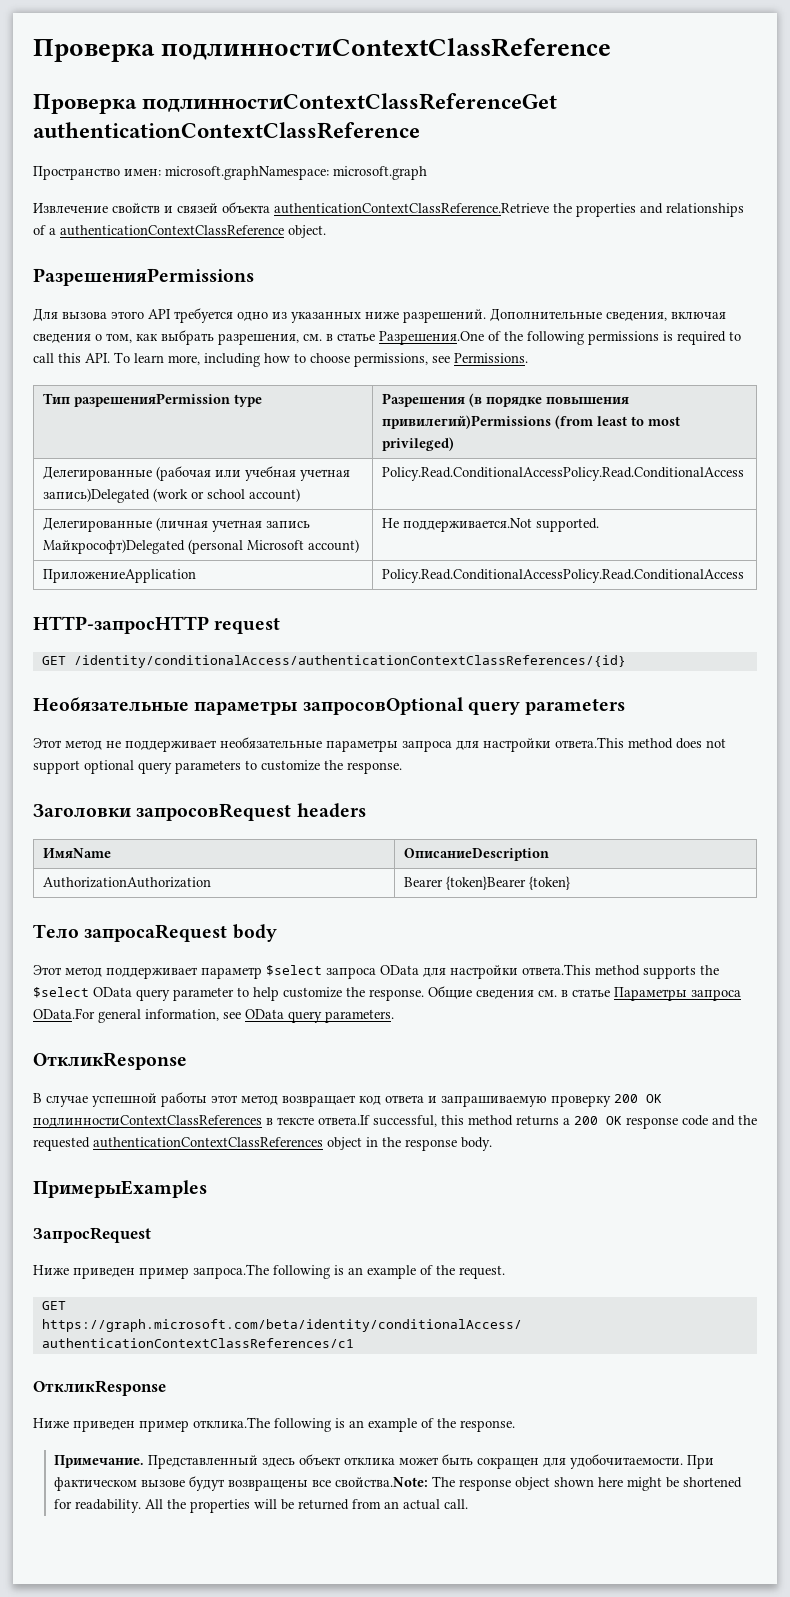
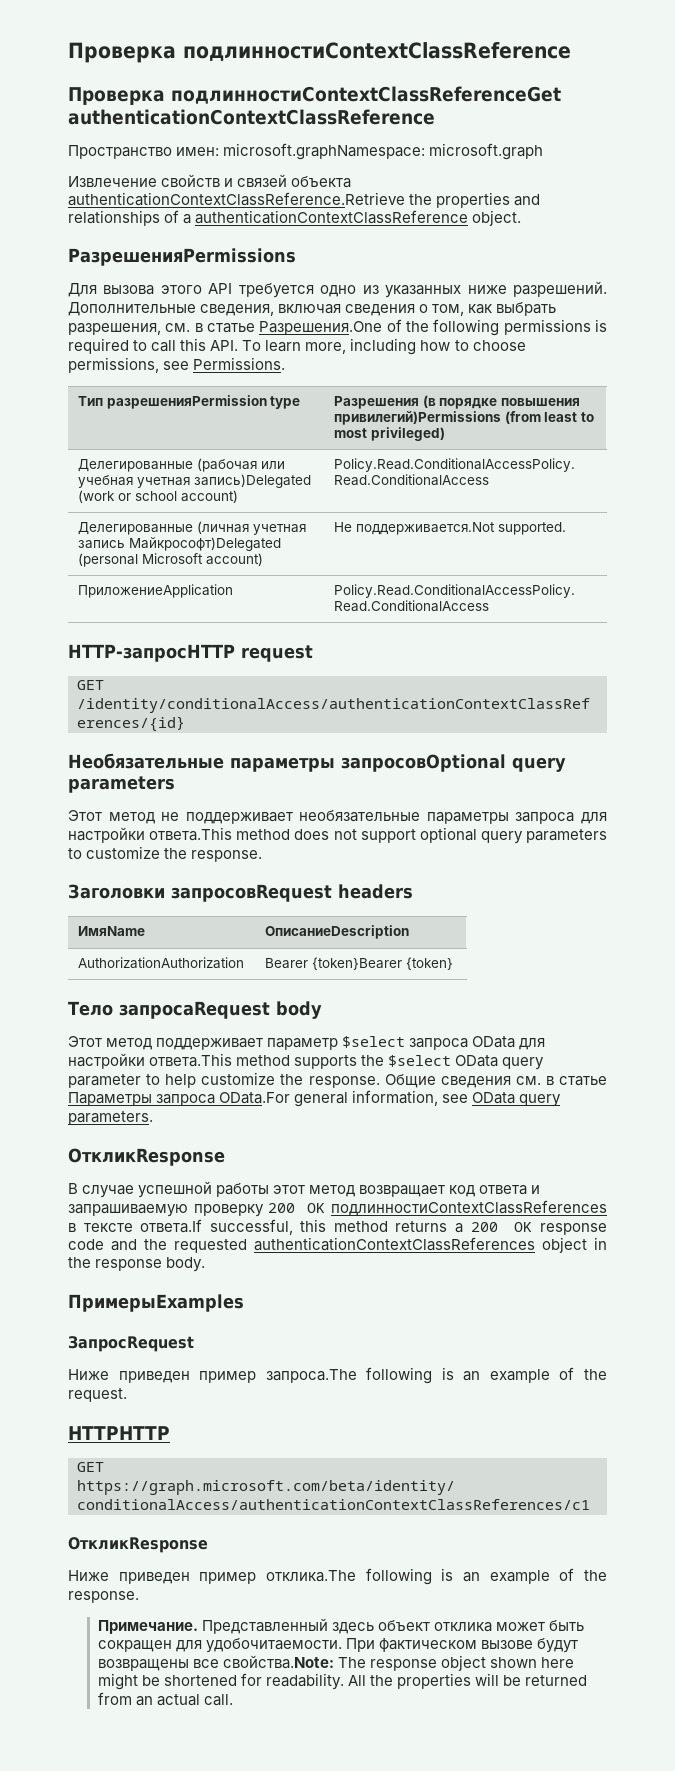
(505, 1272) none -> [68,1426,170,1440] // HTTPHTTP

